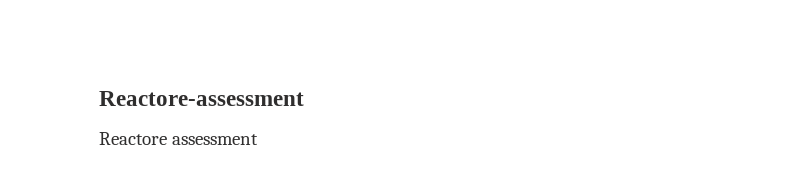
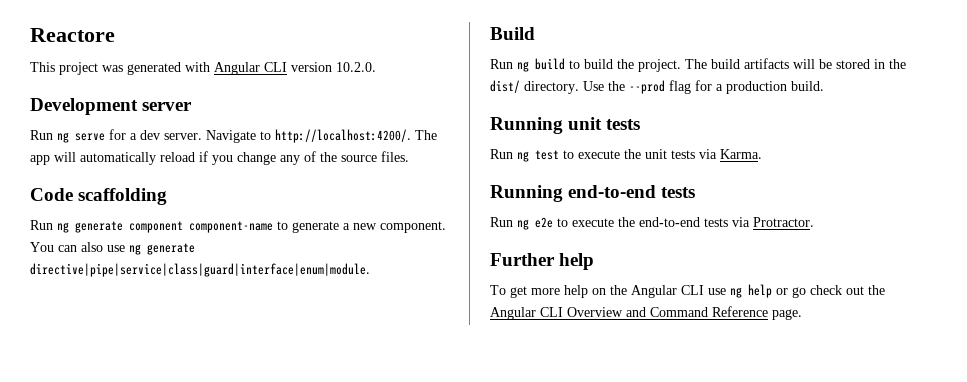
[99,91,304,106] [99,132,259,145] Reactore-assessment // Reactore assessment -> [30,28,115,42] [30,62,376,75] [30,98,193,115] [30,129,437,143] [30,151,409,165] [30,188,168,205] [30,220,446,233] [30,242,195,255] [30,263,370,277] [490,27,535,40] [490,58,906,72] [490,80,824,94] [490,117,641,134] [490,149,762,162] [490,185,696,202] [490,217,814,230] [490,253,595,270] [490,284,885,298] [490,306,802,320] Reactore // This project was generated with Angular CLI version 10.2.0. // Development server // Run ng serve for a dev server. Navigate to http://localhost:4200/. The app will automatically reload if you change any of the source files. // Code scaffolding // Run ng generate component component-name to generate a new component. You can also use ng generate directive|pipe|service|class|guard|interface|enum|module. // Build // Run ng build to build the project. The build artifacts will be stored in the dist/ directory. Use the --prod flag for a production build. // Running unit tests // Run ng test to execute the unit tests via Karma. // Running end-to-end tests // Run ng e2e to execute the end-to-end tests via Protractor. // Further help // To get more help on the Angular CLI use ng help or go check out the Angular CLI Overview and Command Reference page.

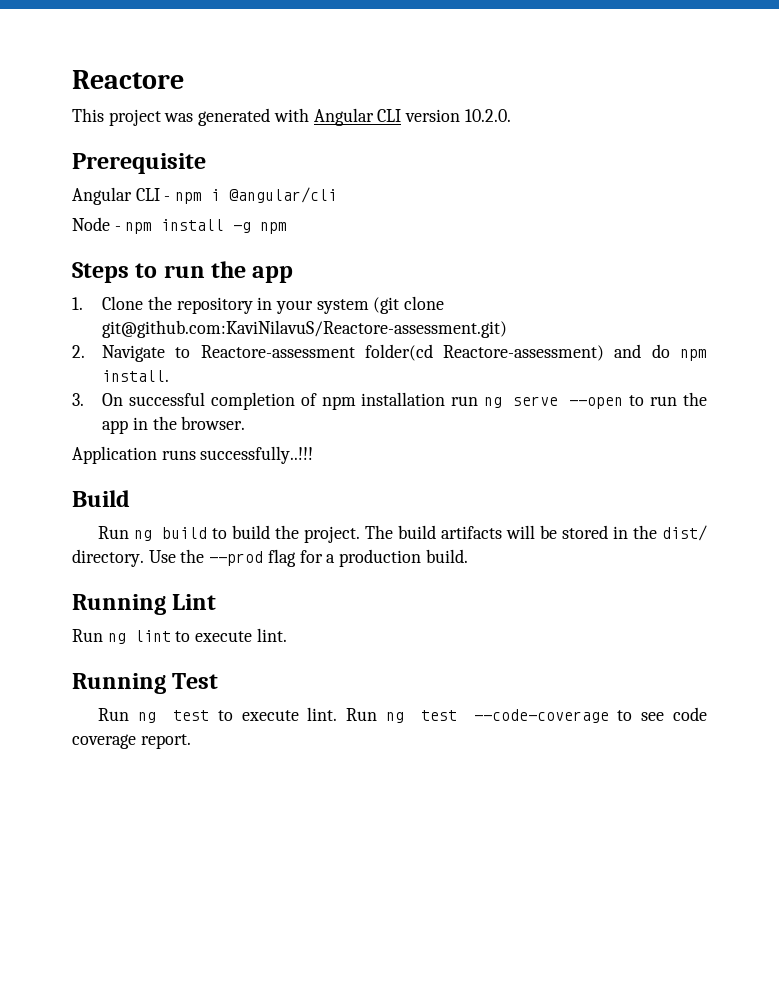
[30,98,193,115] [30,129,437,143] [30,151,409,165] [30,188,168,205] [30,220,446,233] [30,242,195,255] [30,263,370,277] Development server // Run ng serve for a dev server. Navigate to http://localhost:4200/. The app will automatically reload if you change any of the source files. // Code scaffolding // Run ng generate component component-name to generate a new component. You can also use ng generate directive|pipe|service|class|guard|interface|enum|module. -> [72,153,206,174] [72,187,338,205] [72,217,288,234] [72,261,294,283] [72,296,445,314] [102,320,508,338] [72,344,707,362] [102,370,170,382] [72,392,707,410] [102,416,246,434] [72,446,314,464] Prerequisite // Angular CLI - npm i @angular/cli // Node - npm install -g npm // Steps to run the app // 1. Clone the repository in your system (git clone git@github.com:KaviNilavuS/Reactore-assessment.git) // 2. Navigate to Reactore-assessment folder(cd Reactore-assessment) and do npm install. // 3. On successful completion of npm installation run ng serve --open to run the app in the browser. // Application runs successfully..!!!
[568,117,641,130] unit tests -> [172,594,217,610] [72,628,287,644] [72,673,219,694] Lint // Run ng lint to execute lint. // Running Test
[624,149,762,159] [490,185,696,202] [490,217,814,230] [490,253,595,270] [490,284,885,298] [490,306,802,320] the unit tests via Karma. // Running end-to-end tests // Run ng e2e to execute the end-to-end tests via Protractor. // Further help // To get more help on the Angular CLI use ng help or go check out the Angular CLI Overview and Command Reference page. -> [307,707,708,723] [72,734,191,749] lint. Run ng test --code-coverage to see code coverage report.

